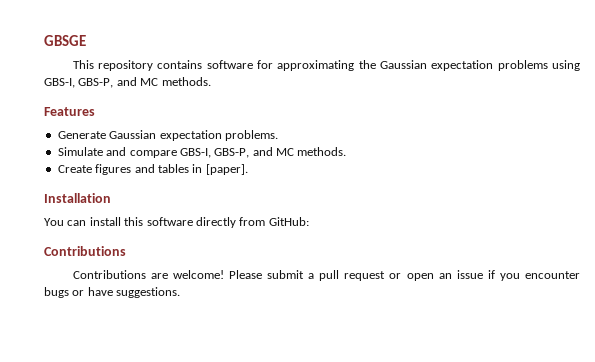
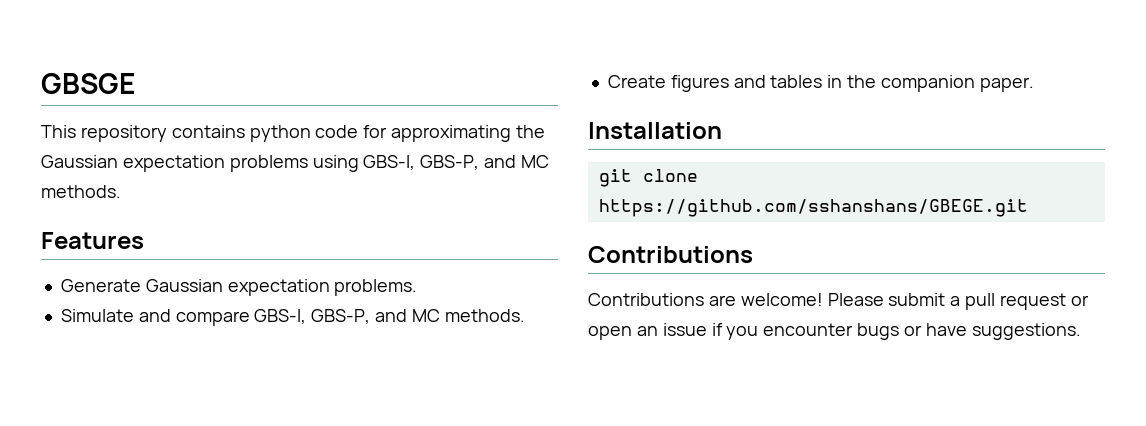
[206,60,253,69] software -> [249,125,359,142] python code
[205,164,248,175] [44,193,111,203] [44,217,309,228] [paper]. // Installation // You can install this software directly from GitHub: -> [847,75,1034,92] [588,122,722,139] [598,169,698,187] [598,199,1028,217] the companion paper. // Installation // git clone https://github.com/sshanshans/GBEGE.git

